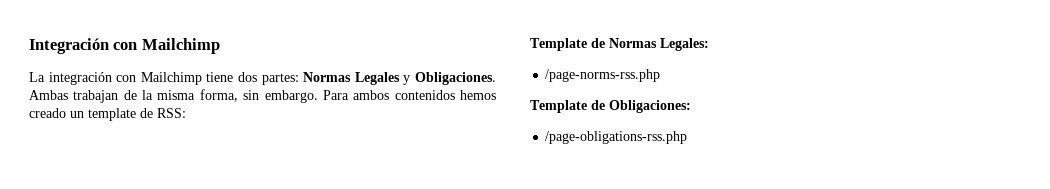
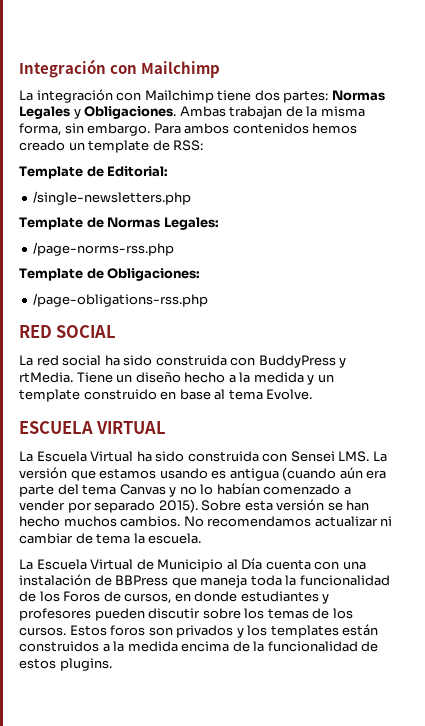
(186, 113) none -> [19,166,169,179] [33,191,192,205] // Template de Editorial: // /single-newsletters.php
(688, 137) none -> [19,325,117,338] [19,355,347,368] [19,372,334,385] [19,389,313,402] [19,421,167,434] [19,451,387,462] [19,467,387,481] [19,483,351,497] [19,499,370,513] [19,516,393,527] [19,533,202,544] [19,558,366,572] [19,574,390,588] [19,591,330,604] [19,608,353,621] [19,624,379,638] [19,641,379,652] [19,658,112,671] // RED SOCIAL // La red social ha sido construida con BuddyPress y rtMedia. Tiene un diseño hecho a la medida y un template construido en base al tema Evolve. // ESCUELA VIRTUAL // La Escuela Virtual ha sido construida con Sensei LMS. La versión que estamos usando es antigua (cuando aún era parte del tema Canvas y no lo habían comenzado a vender por separado 2015). Sobre esta versión se han hecho muchos cambios. No recomendamos actualizar ni cambiar de tema la escuela. // La Escuela Virtual de Municipio al Día cuenta con una instalación de BBPress que maneja toda la funcionalidad de los Foros de cursos, en donde estudiantes y profesores pueden discutir sobre los temas de los cursos. Estos foros son privados y los templates están construidos a la medida encima de la funcionalidad de estos plugins.

